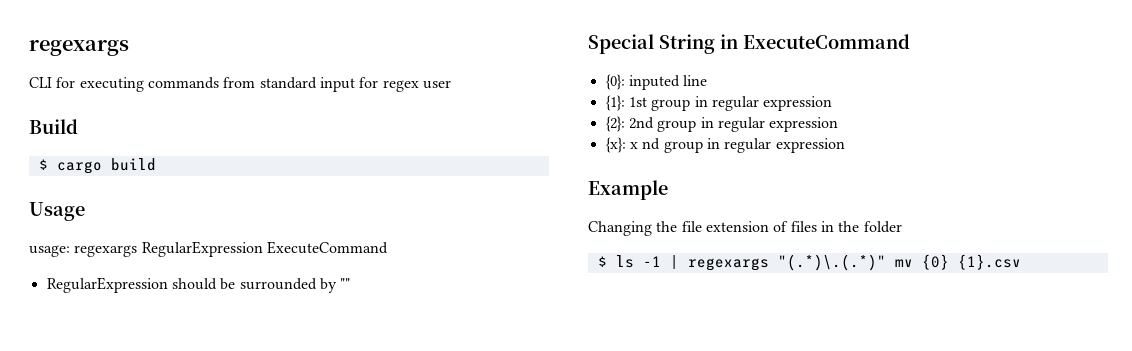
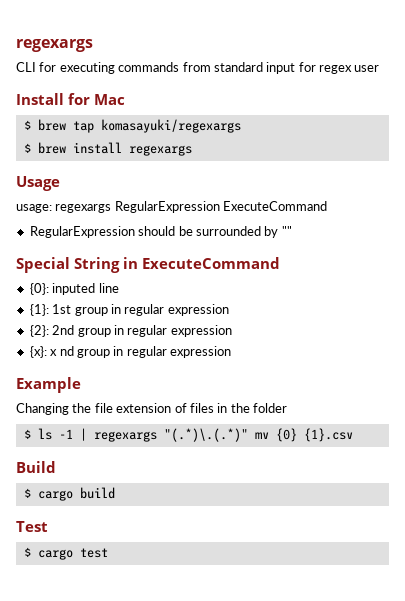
[29,119,78,134] [38,158,156,174] Build // $ cargo build -> [16,93,126,105] [23,119,241,133] [23,142,192,156] Install for Mac // $ brew tap komasayuki/regexargs // $ brew install regexargs
(1021, 262) none -> [16,461,56,473] [23,487,115,501] [16,521,48,532] [23,547,108,560] // Build // $ cargo build // Test // $ cargo test

